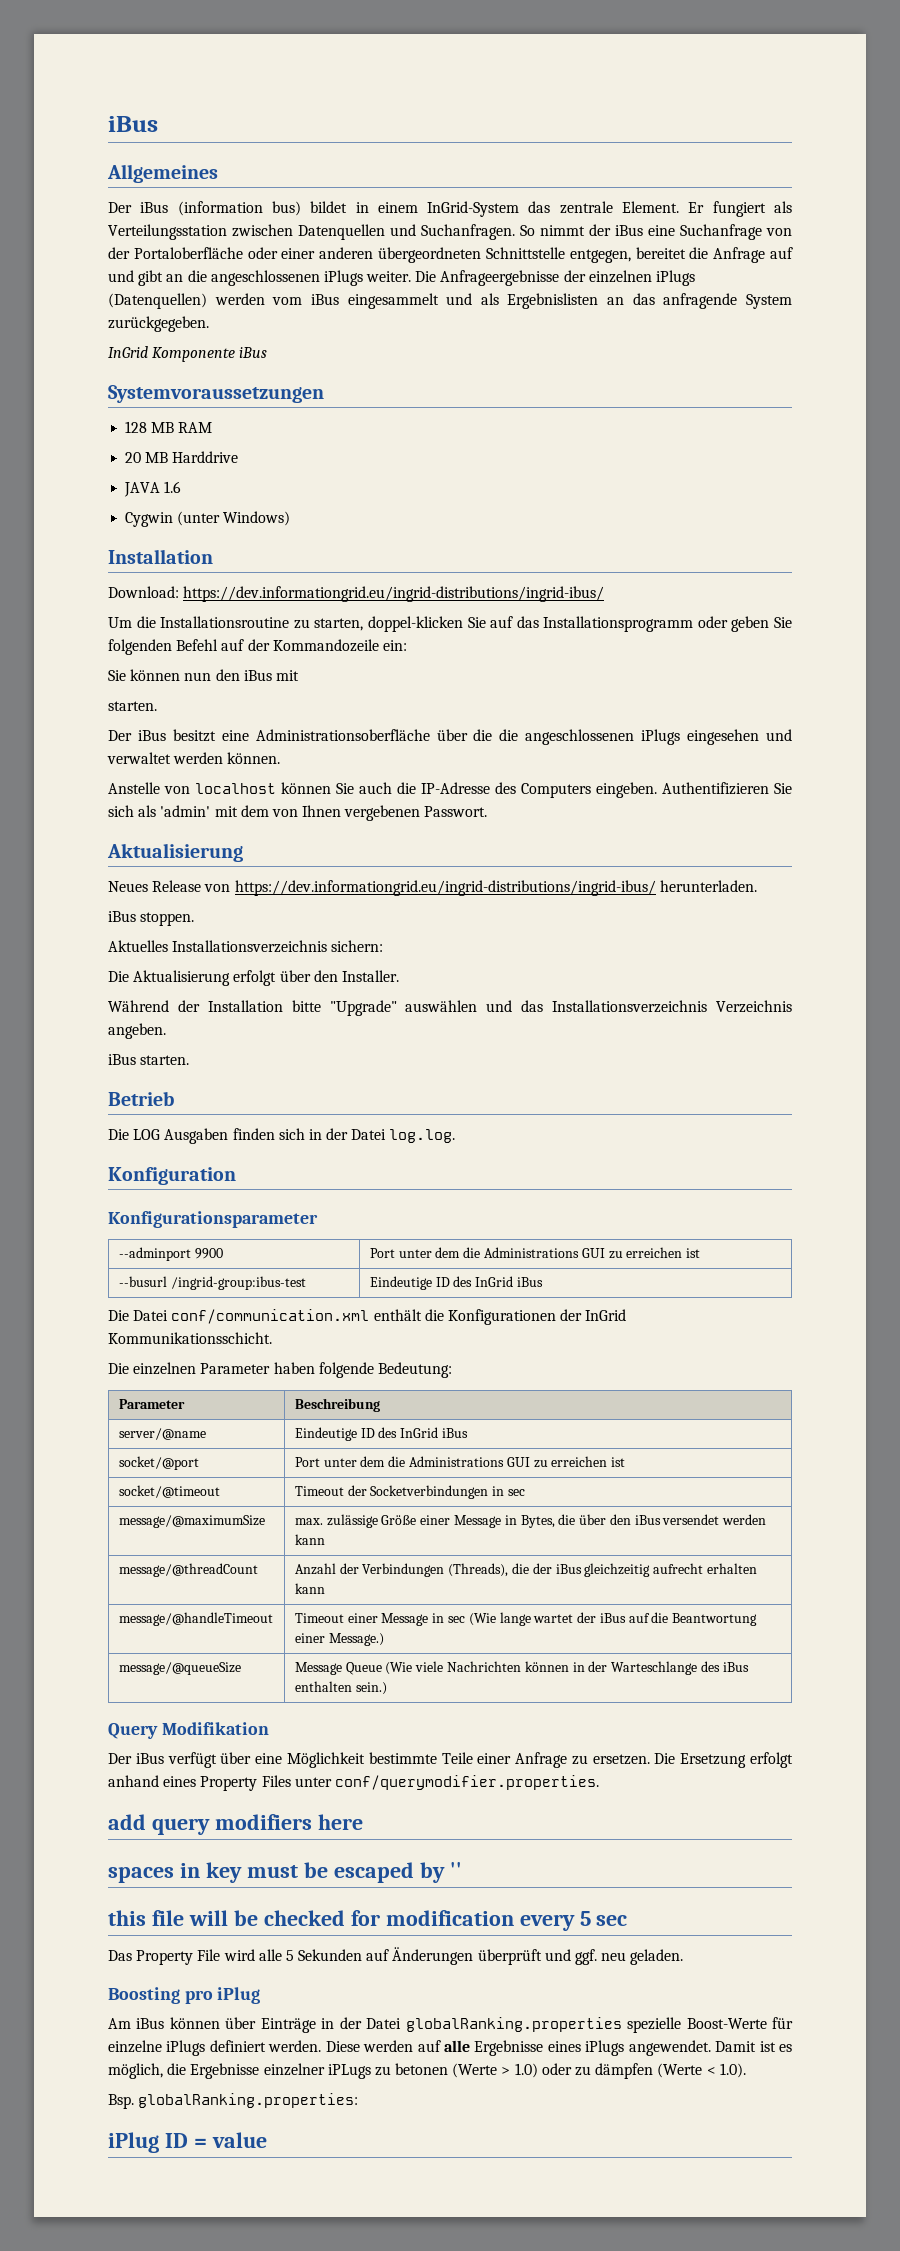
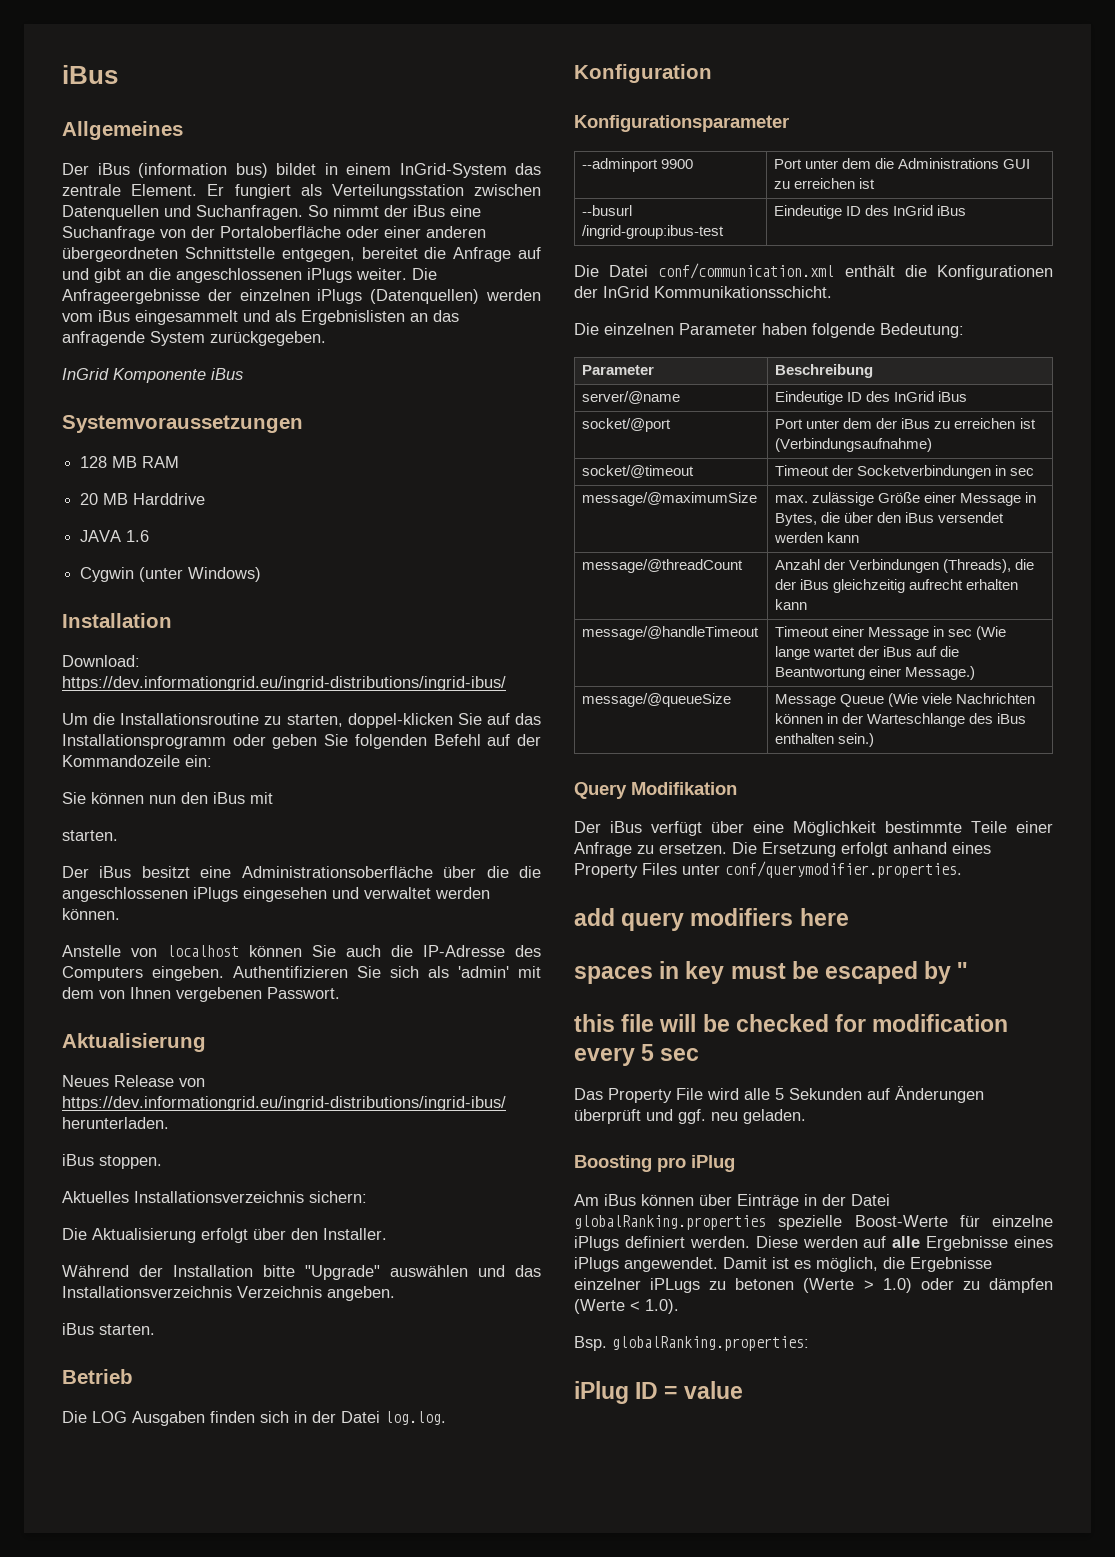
[388,1456,626,1468] die Administrations GUI zu erreichen ist -> [876,418,1036,429] [775,438,933,452] der iBus zu erreichen ist (Verbindungsaufnahme)

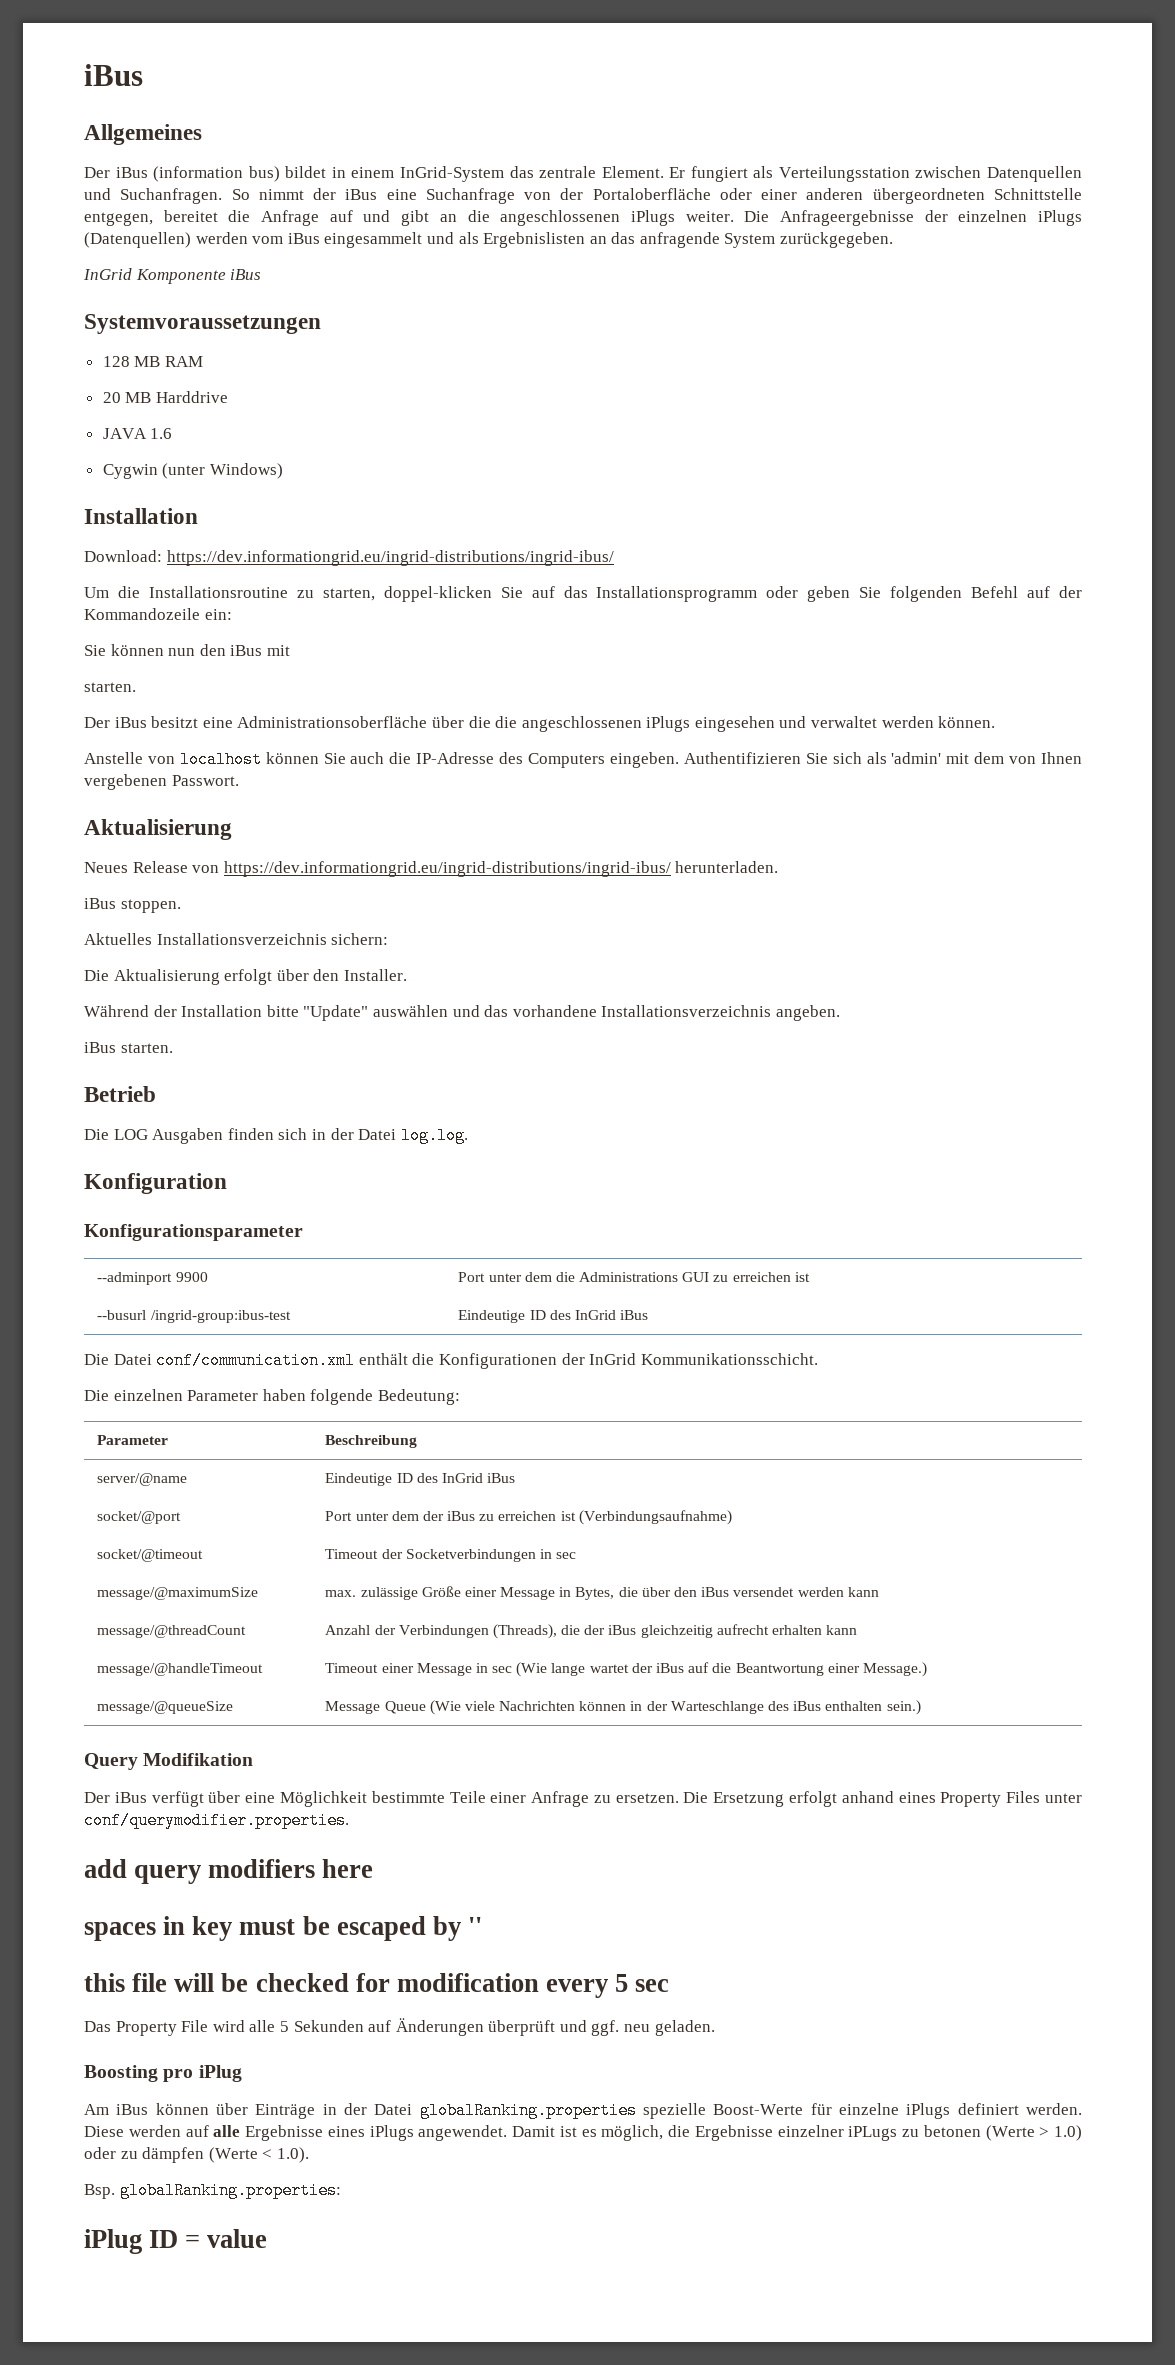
[305,1265,380,1280] "Upgrade" -> [303,1005,369,1021] "Update"
[62,1286,322,1298] Installationsverzeichnis Verzeichnis -> [512,1005,772,1017] vorhandene Installationsverzeichnis

